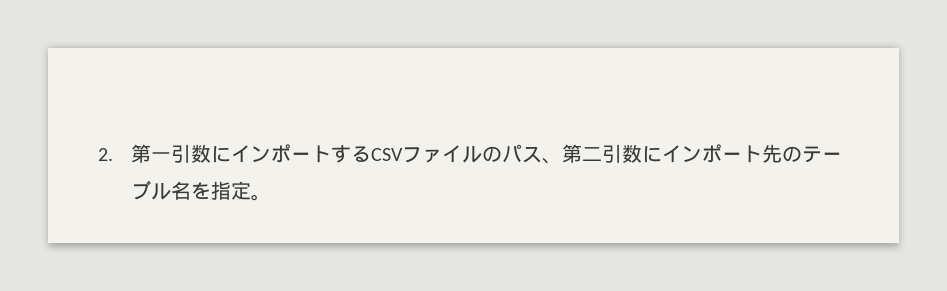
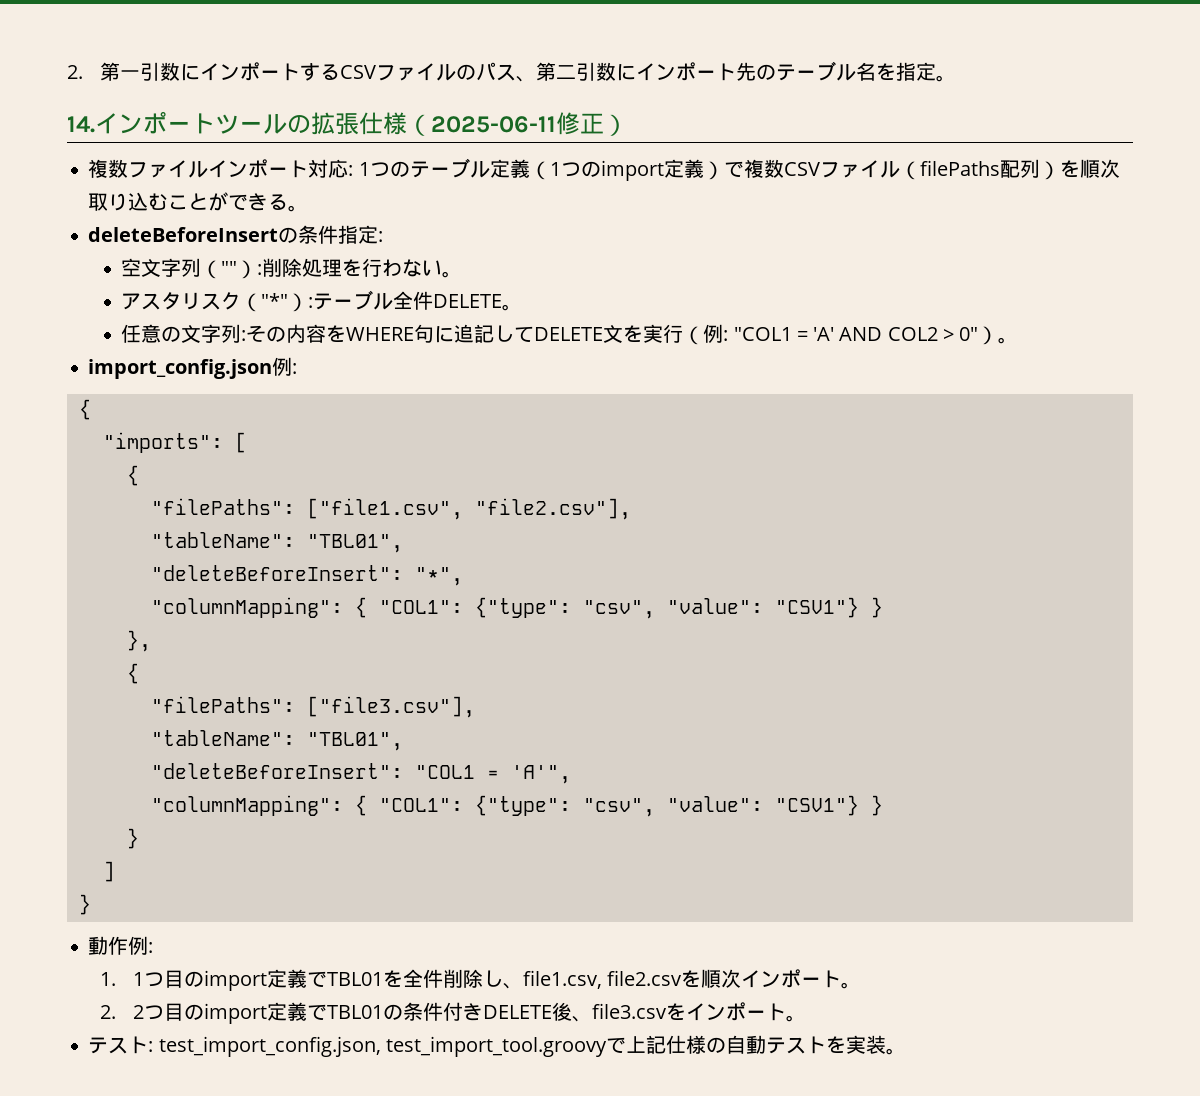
(272, 197) none -> [67,111,628,136] [88,158,1120,181] [88,192,309,212] [88,225,384,244] [121,258,463,279] [121,290,523,312] [121,324,1019,345] [88,357,298,379] [78,399,91,420] [102,432,247,453] [126,465,139,486] [150,498,631,520] [150,532,403,553] [150,565,463,586] [150,597,883,619] [126,630,151,652] [126,663,139,684] [150,696,475,718] [150,730,403,751] [150,763,571,784] [150,795,883,817] [126,828,139,849] [102,861,115,882] [78,894,91,915] [88,936,154,955] [99,969,862,991] [99,1002,806,1024] [88,1035,906,1057] // 14.インポートツールの拡張仕様（2025-06-11修正） // 複数ファイルインポート対応: 1つのテーブル定義（1つのimport定義）で複数CSVファイル（filePaths配列）を順次取り込むことができる。 // deleteBeforeInsertの条件指定: // 空文字列（""）:削除処理を行わない。 // アスタリスク（"*"）:テーブル全件DELETE。 // 任意の文字列:その内容をWHERE句に追記してDELETE文を実行（例: "COL1 = 'A' AND COL2 > 0"）。 // import_config.json例: // { // "imports": [ // { // "filePaths": ["file1.csv", "file2.csv"], // "tableName": "TBL01", // "deleteBeforeInsert": "*", // "columnMapping": { "COL1": {"type": "csv", "value": "CSV1"} } // }, // { // "filePaths": ["file3.csv"], // "tableName": "TBL01", // "deleteBeforeInsert": "COL1 = 'A'", // "columnMapping": { "COL1": {"type": "csv", "value": "CSV1"} } // } // ] // } // 動作例: // 1. 1つ目のimport定義でTBL01を全件削除し、file1.csv, file2.csvを順次インポート。 // 2. 2つ目のimport定義でTBL01の条件付きDELETE後、file3.csvをインポート。 // テスト: test_import_config.json, test_import_tool.groovyで上記仕様の自動テストを実装。

